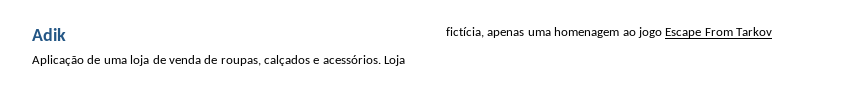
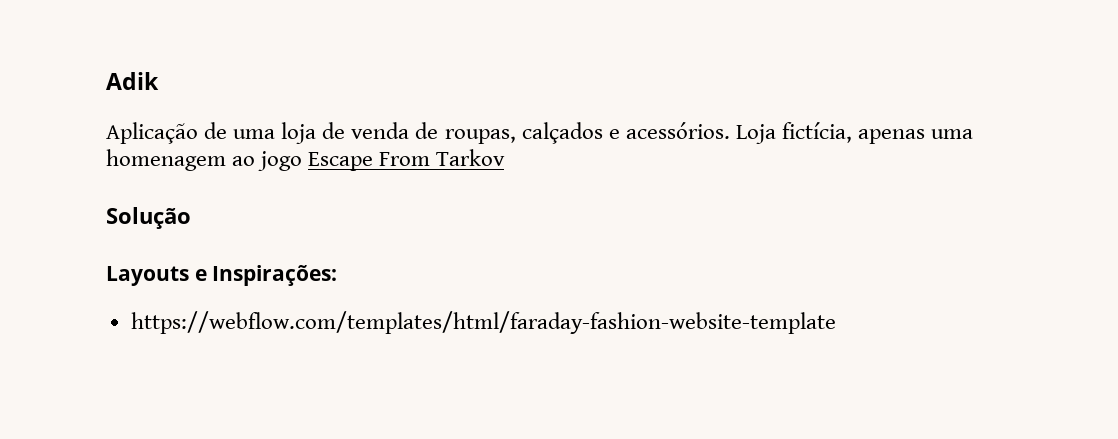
(772, 31) none -> [106,207,191,229] [106,265,338,286] [130,311,836,334] // Solução // Layouts e Inspirações: // https://webflow.com/templates/html/faraday-fashion-website-template

